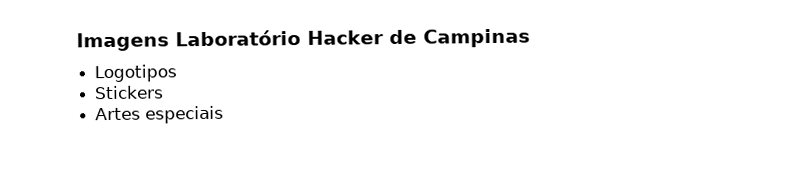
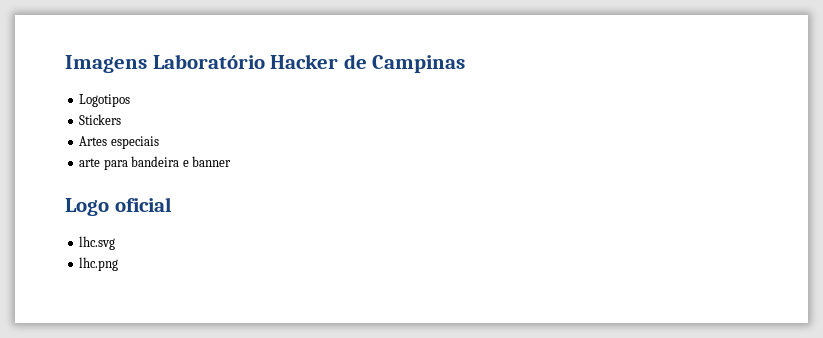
(225, 114) none -> [79,156,232,170] [65,197,172,216] [79,236,116,250] [79,257,119,271] // arte para bandeira e banner // Logo oficial // lhc.svg // lhc.png

